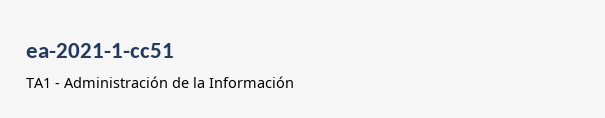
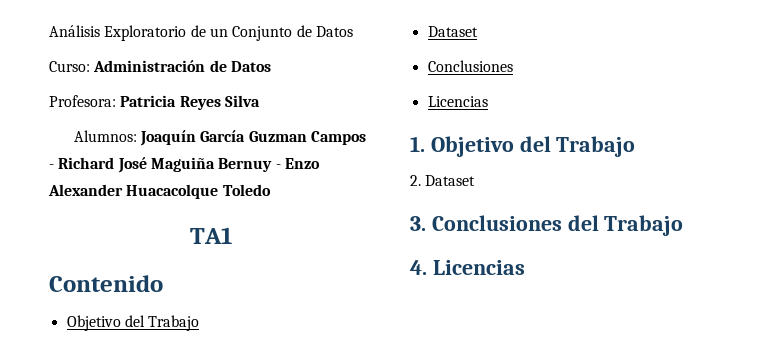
[26,43,174,58] [26,76,294,88] ea-2021-1-cc51 // TA1 - Administración de la Información -> [49,25,353,41] [49,60,271,72] [49,95,260,110] [73,130,367,146] [49,157,320,173] [48,184,271,199] [190,227,232,244] [49,275,163,292] [66,315,200,331] [427,26,478,37] [427,60,513,72] [427,96,488,107] [410,136,636,157] [410,175,476,186] [410,215,684,236] [410,260,525,275] Análisis Exploratorio de un Conjunto de Datos // Curso: Administración de Datos // Profesora: Patricia Reyes Silva // Alumnos: Joaquín García Guzman Campos - Richard José Maguiña Bernuy - Enzo Alexander Huacacolque Toledo // TA1 // Contenido // Objetivo del Trabajo // Dataset // Conclusiones // Licencias // 1. Objetivo del Trabajo // 2. Dataset // 3. Conclusiones del Trabajo // 4. Licencias

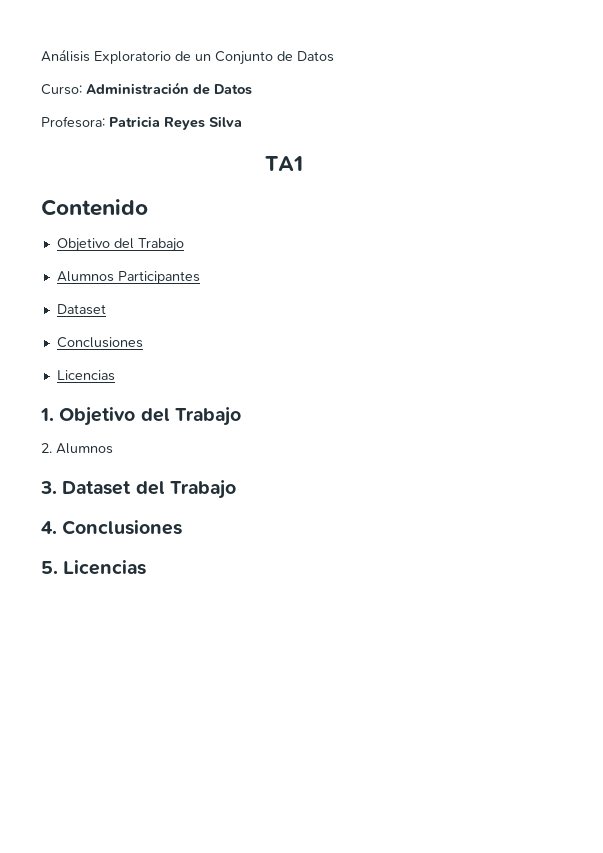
[73,130,367,146] [49,157,320,173] [48,184,271,199] // Alumnos: Joaquín García Guzman Campos - Richard José Maguiña Bernuy - Enzo Alexander Huacacolque Toledo -> (242, 121) none
(200, 323) none -> [56,271,200,284] // Alumnos Participantes
[425,175,476,186] Dataset -> [56,443,113,454] Alumnos
[431,215,562,231] Conclusiones -> [62,481,132,495] Dataset
(427, 267) none -> [62,520,183,535] [41,561,58,574] Conclusiones // 5.

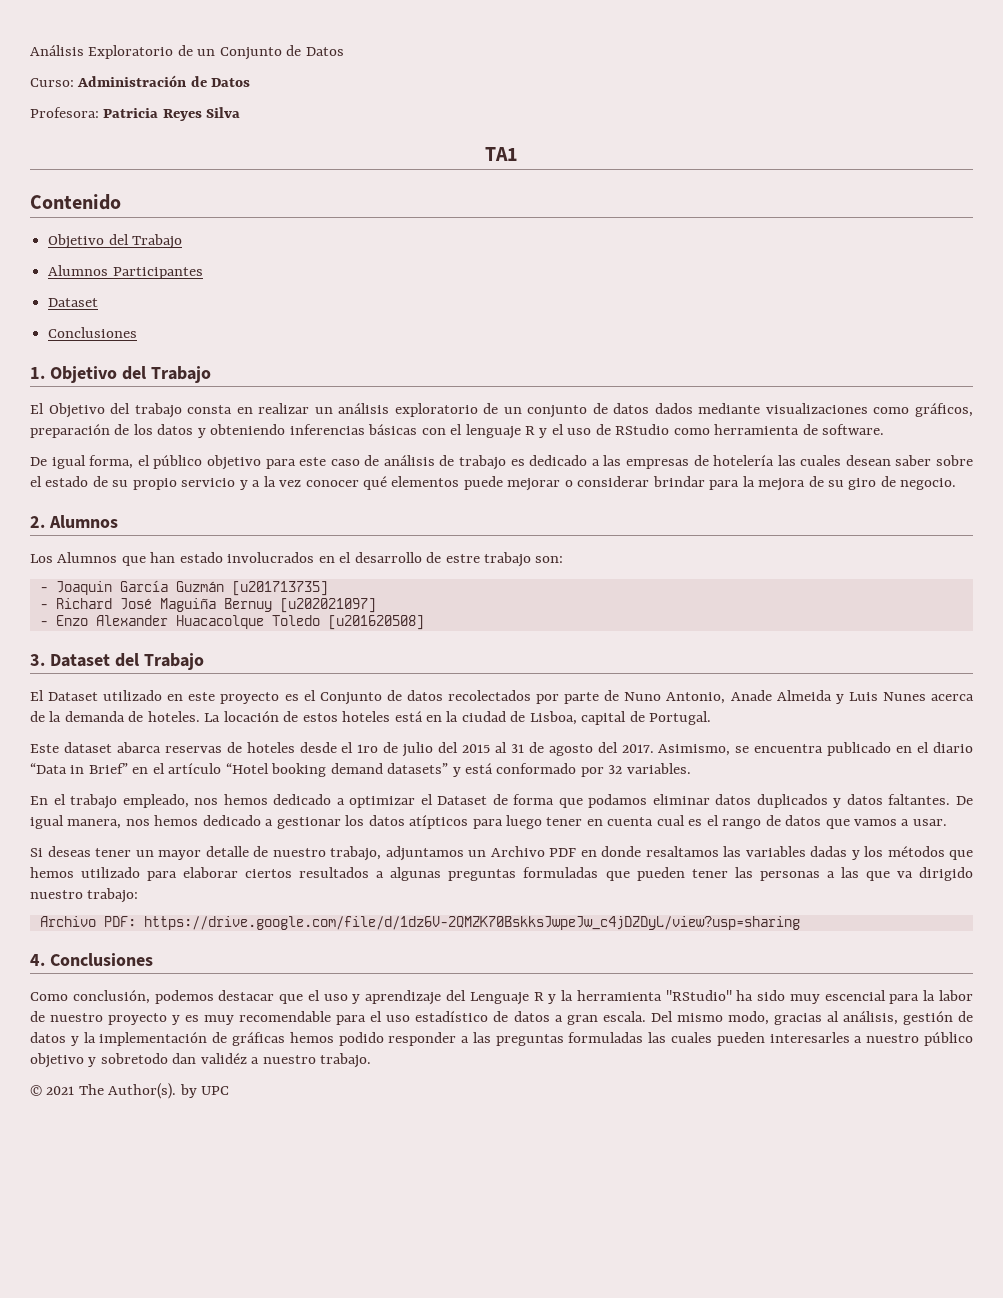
[56,370,115,381] // Licencias -> (138, 332) none
[41,443,113,454] [40,480,236,499] [41,520,183,535] [41,560,147,575] 2. Alumnos // 3. Dataset del Trabajo // 4. Conclusiones // 5. Licencias -> [30,403,973,418] [30,424,885,439] [30,455,974,470] [30,476,957,491] [30,515,118,528] [30,552,564,567] [39,580,328,596] [39,598,376,613] [39,615,424,630] [30,653,204,670] [30,690,975,705] [30,711,712,725] [30,742,973,757] [30,763,691,777] [30,794,973,809] [30,815,947,829] [30,846,973,861] [30,867,974,881] [30,888,139,903] [39,916,800,930] [30,953,153,966] [30,990,973,1005] [30,1011,974,1025] [30,1032,973,1046] [30,1053,372,1068] [30,1083,230,1099] El Objetivo del trabajo consta en realizar un análisis exploratorio de un conjunto de datos dados mediante visualizaciones como gráficos, preparación de los datos y obteniendo inferencias básicas con el lenguaje R y el uso de RStudio como herramienta de software. // De igual forma, el público objetivo para este caso de análisis de trabajo es dedicado a las empresas de hotelería las cuales desean saber sobre el estado de su propio servicio y a la vez conocer qué elementos puede mejorar o considerar brindar para la mejora de su giro de negocio. // 2. Alumnos // Los Alumnos que han estado involucrados en el desarrollo de estre trabajo son: // - Joaquin García Guzmán [u201713735] // - Richard José Maguiña Bernuy [u202021097] // - Enzo Alexander Huacacolque Toledo [u201620508] // 3. Dataset del Trabajo // El Dataset utilizado en este proyecto es el Conjunto de datos recolectados por parte de Nuno Antonio, Anade Almeida y Luis Nunes acerca de la demanda de hoteles. La locación de estos hoteles está en la ciudad de Lisboa, capital de Portugal. // Este dataset abarca reservas de hoteles desde el 1ro de julio del 2015 al 31 de agosto del 2017. Asimismo, se encuentra publicado en el diario “Data in Brief” en el artículo “Hotel booking demand datasets” y está conformado por 32 variables. // En el trabajo empleado, nos hemos dedicado a optimizar el Dataset de forma que podamos eliminar datos duplicados y datos faltantes. De igual manera, nos hemos dedicado a gestionar los datos atípticos para luego tener en cuenta cual es el rango de datos que vamos a usar. // Si deseas tener un mayor detalle de nuestro trabajo, adjuntamos un Archivo PDF en donde resaltamos las variables dadas y los métodos que hemos utilizado para elaborar ciertos resultados a algunas preguntas formuladas que pueden tener las personas a las que va dirigido nuestro trabajo: // Archivo PDF: https://drive.google.com/file/d/1dz6V-2QMZK70BskksJwpeJw_c4jDZDyL/view?usp=sharing // 4. Conclusiones // Como conclusión, podemos destacar que el uso y aprendizaje del Lenguaje R y la herramienta "RStudio" ha sido muy escencial para la labor de nuestro proyecto y es muy recomendable para el uso estadístico de datos a gran escala. Del mismo modo, gracias al análisis, gestión de datos y la implementación de gráficas hemos podido responder a las preguntas formuladas las cuales pueden interesarles a nuestro público objetivo y sobretodo dan validéz a nuestro trabajo. // © 2021 The Author(s). by UPC

